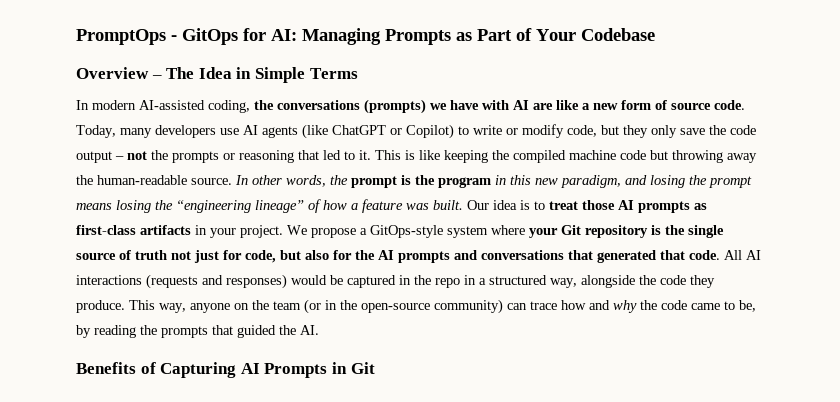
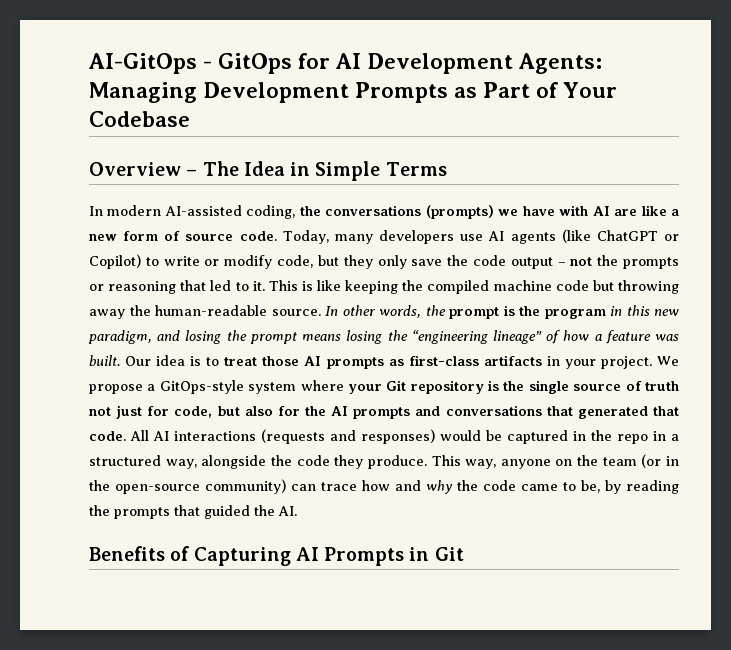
[76,29,166,45] PromptOps -> [88,53,197,74] AI-GitOps
[271,28,381,45] AI: Managing -> [335,53,603,74] [89,82,350,103] AI Development Agents: Managing Development

